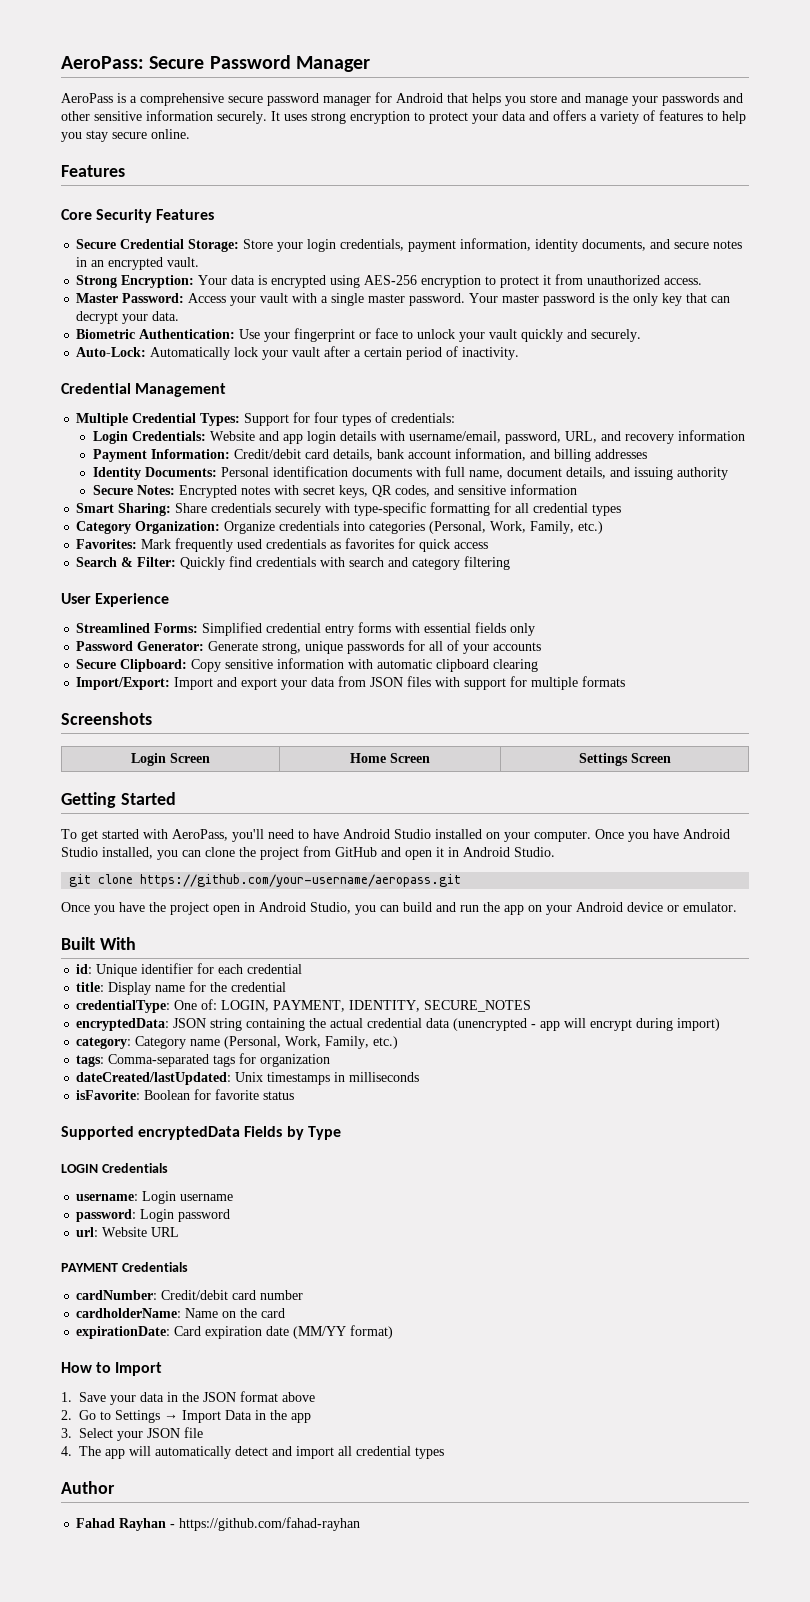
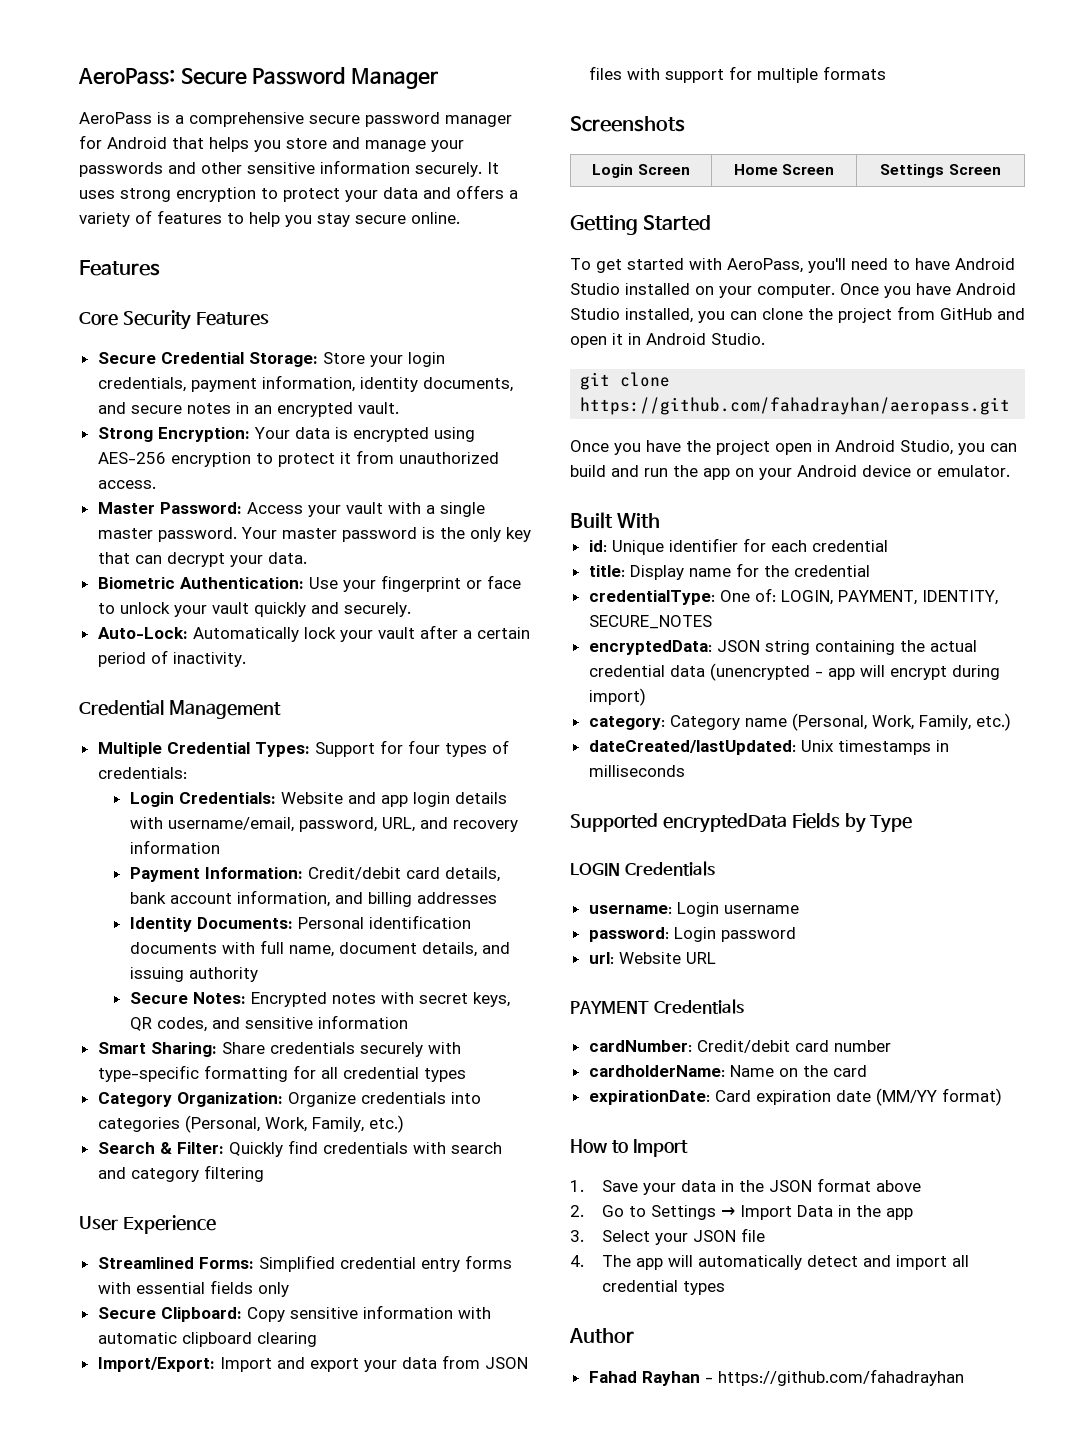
[76,538,489,552] // Favorites: Mark frequently used credentials as favorites for quick access -> (404, 1124) none
[76,640,542,654] // Password Generator: Generate strong, unique passwords for all of your accounts -> (289, 1289) none
[140,874,462,887] https://github.com/your-username/aeropass.git -> [580,397,1011,415] https://github.com/fahadrayhan/aeropass.git
[76,1053,331,1067] // tags: Comma-separated tags for organization -> (1011, 722) none
[76,1089,295,1100] // isFavorite: Boolean for favorite status -> (685, 771) none
[179,1517,361,1531] https://github.com/fahad-rayhan -> [717,1369,964,1386] https://github.com/fahadrayhan

